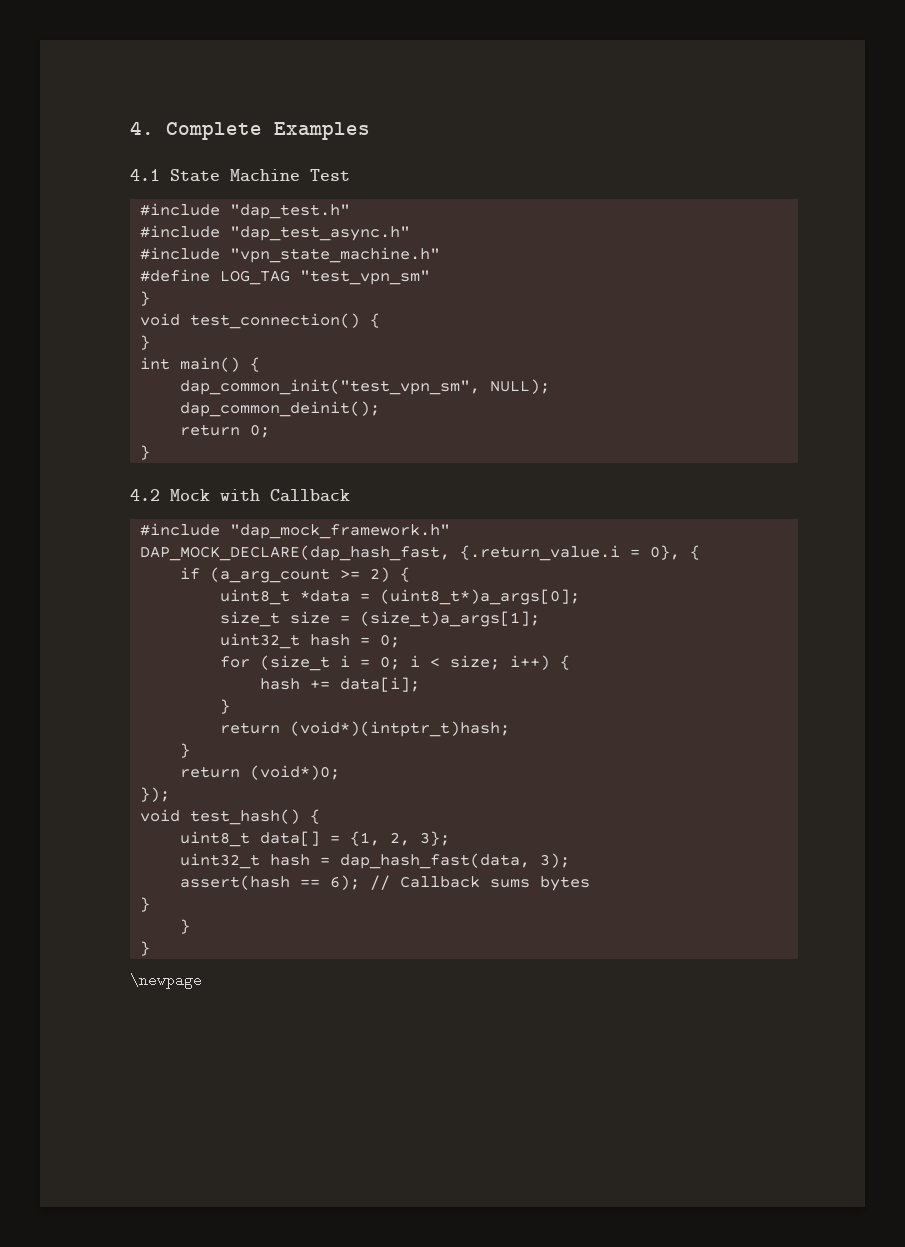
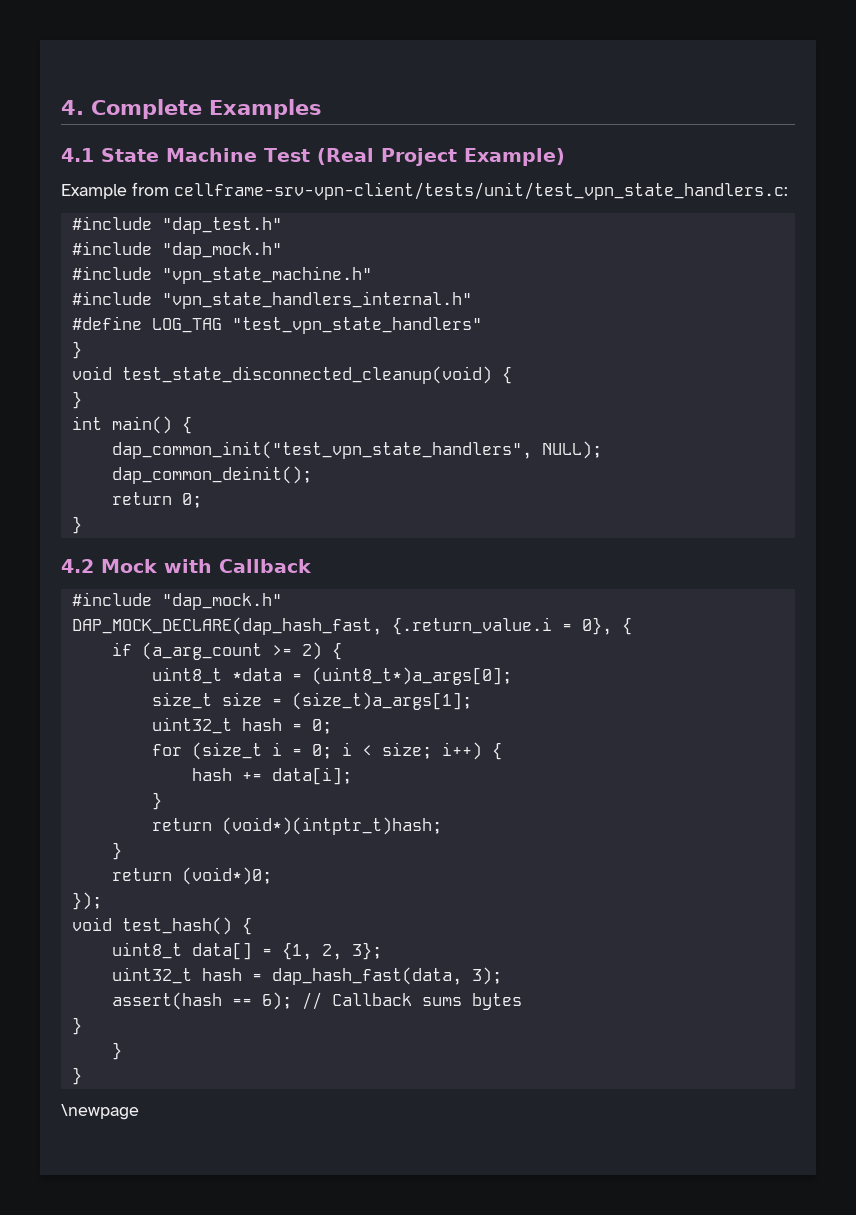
(350, 175) none -> [316,148,565,166] [61,182,788,200] (Real Project Example) // Example from cellframe-srv-vpn-client/tests/unit/test_vpn_state_handlers.c:
[229,226,410,241] "dap_test_async.h" -> [161,242,282,259] "dap_mock.h"
(440, 255) none -> [71,291,472,309] // #include "vpn_state_handlers_internal.h"
[299,270,430,285] "test_vpn_sm" -> [231,317,482,334] "test_vpn_state_handlers"
[189,313,360,329] test_connection() -> [121,366,492,384] test_state_disconnected_cleanup(void)
[179,379,480,395] dap_common_init("test_vpn_sm", -> [111,441,532,459] dap_common_init("test_vpn_state_handlers",
[229,524,450,539] "dap_mock_framework.h" -> [161,593,282,610] "dap_mock.h"

